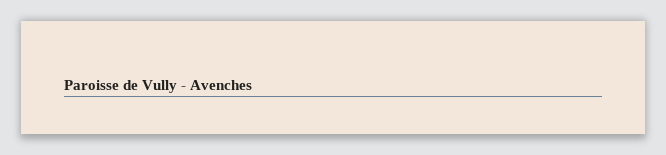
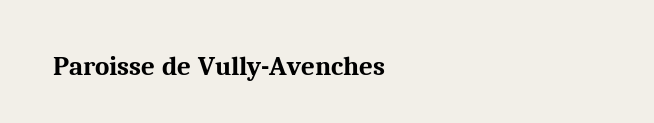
[142,80,253,93] Vully - Avenches -> [197,56,386,81] Vully-Avenches

